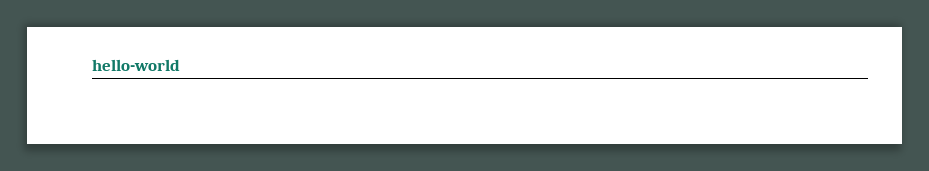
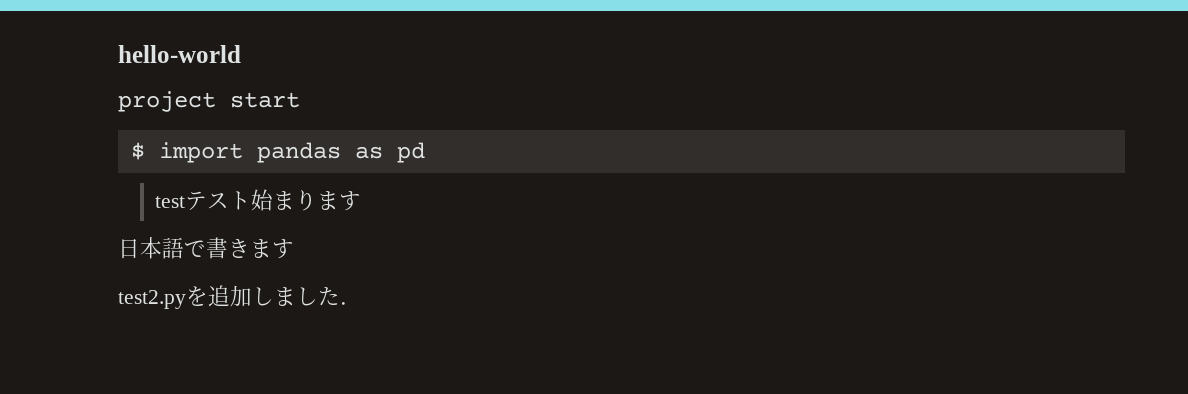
(180, 65) none -> [118,91,300,112] [130,142,425,163] [155,189,362,211] [118,237,294,259] [118,285,362,309] // project start // $ import pandas as pd // testテスト始まります // 日本語で書きます // test2.pyを追加しました．

